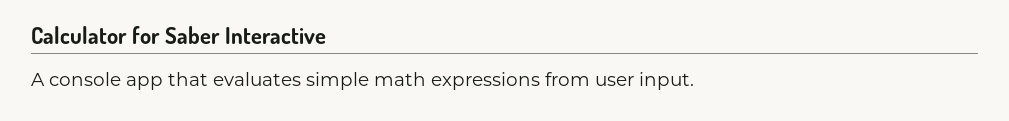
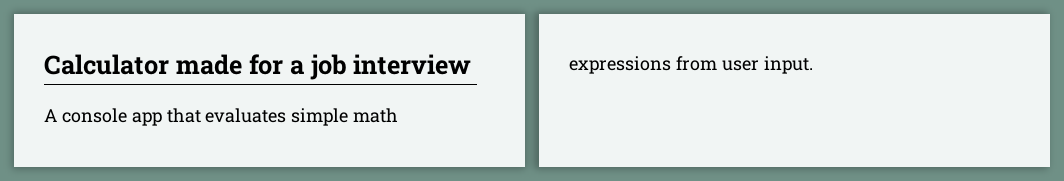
[132,26,327,44] for Saber Interactive -> [175,54,472,80] made for a job interview

